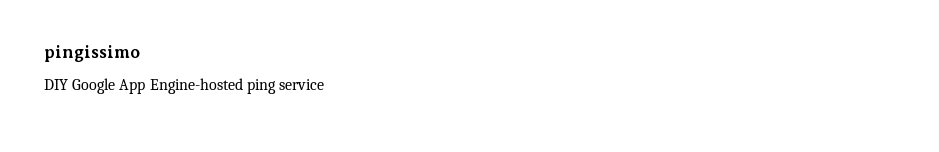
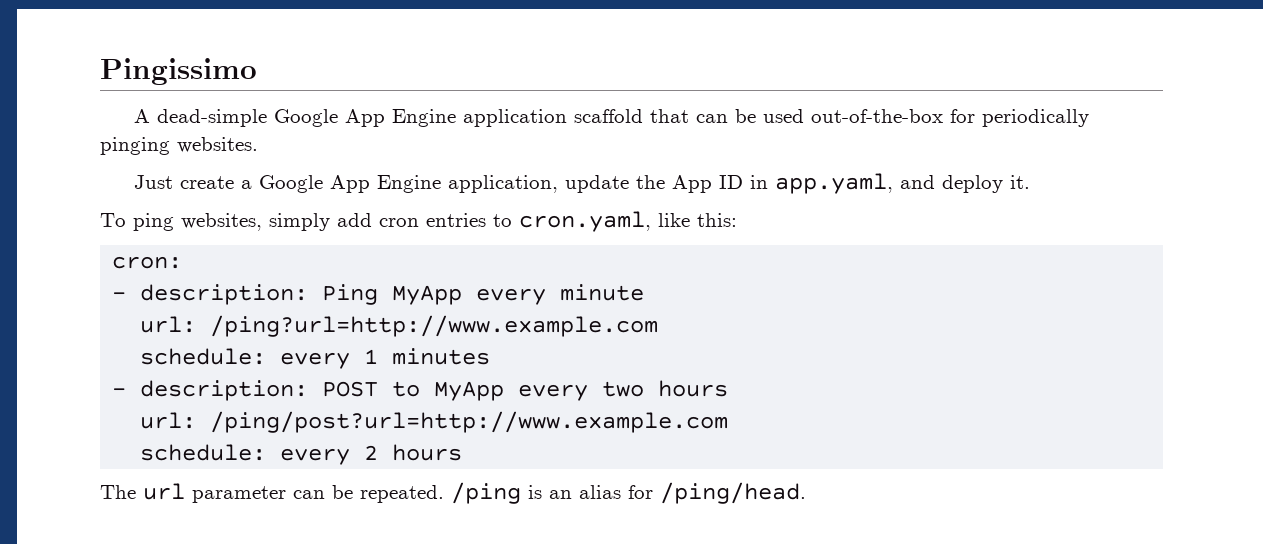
[44,45,140,62] [44,78,324,94] pingissimo // DIY Google App Engine-hosted ping service -> [100,58,257,85] [134,109,1090,127] [100,137,258,155] [134,173,1031,194] [100,211,737,232] [112,256,183,269] [112,284,645,305] [140,315,659,337] [140,348,491,369] [112,380,729,401] [140,411,729,433] [140,444,463,465] [100,482,806,504] Pingissimo // A dead-simple Google App Engine application scaffold that can be used out-of-the-box for periodically pinging websites. // Just create a Google App Engine application, update the App ID in app.yaml, and deploy it. // To ping websites, simply add cron entries to cron.yaml, like this: // cron: // - description: Ping MyApp every minute // url: /ping?url=http://www.example.com // schedule: every 1 minutes // - description: POST to MyApp every two hours // url: /ping/post?url=http://www.example.com // schedule: every 2 hours // The url parameter can be repeated. /ping is an alias for /ping/head.

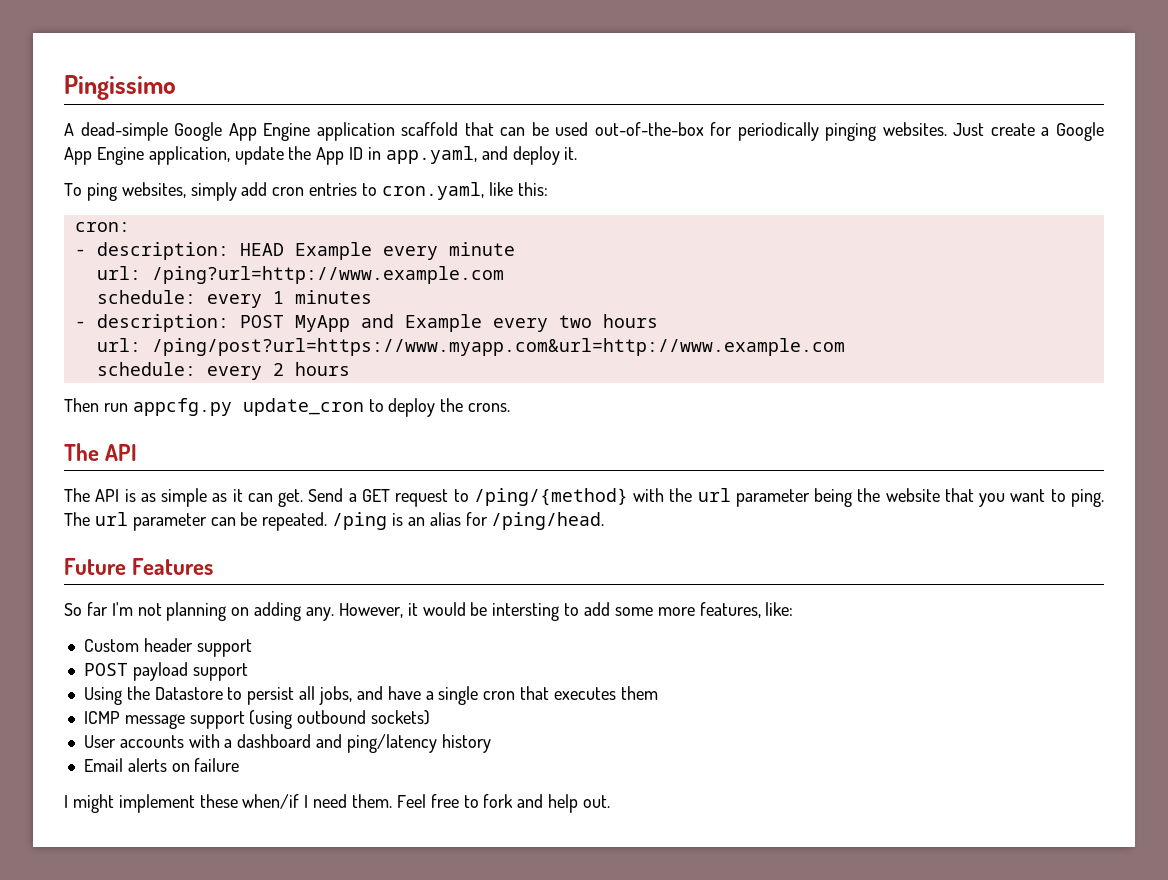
(258, 145) // -> (947, 129) none
[322,284,463,305] Ping MyApp -> [239,242,372,260] HEAD Example
[392,381,505,401] to MyApp -> [294,314,482,332] MyApp and Example
[210,411,729,433] /ping/post?url=http://www.example.com -> [151,338,845,356] /ping/post?url=https://www.myapp.com&url=http://www.example.com
(463, 452) none -> [64,398,511,417] [64,443,138,461] [64,488,1104,507] Then run appcfg.py update_cron to deploy the crons. // The API // The API is as simple as it can get. Send a GET request to /ping/{method} with the url parameter being the website that you want to ping.
(806, 493) none -> [64,558,214,575] [64,602,794,621] [83,638,252,657] [83,662,248,681] [83,686,658,705] [83,710,431,729] [83,734,491,753] [83,758,240,772] [64,794,611,813] // Future Features // So far I'm not planning on adding any. However, it would be intersting to add some more features, like: // Custom header support // POST payload support // Using the Datastore to persist all jobs, and have a single cron that executes them // ICMP message support (using outbound sockets) // User accounts with a dashboard and ping/latency history // Email alerts on failure // I might implement these when/if I need them. Feel free to fork and help out.

